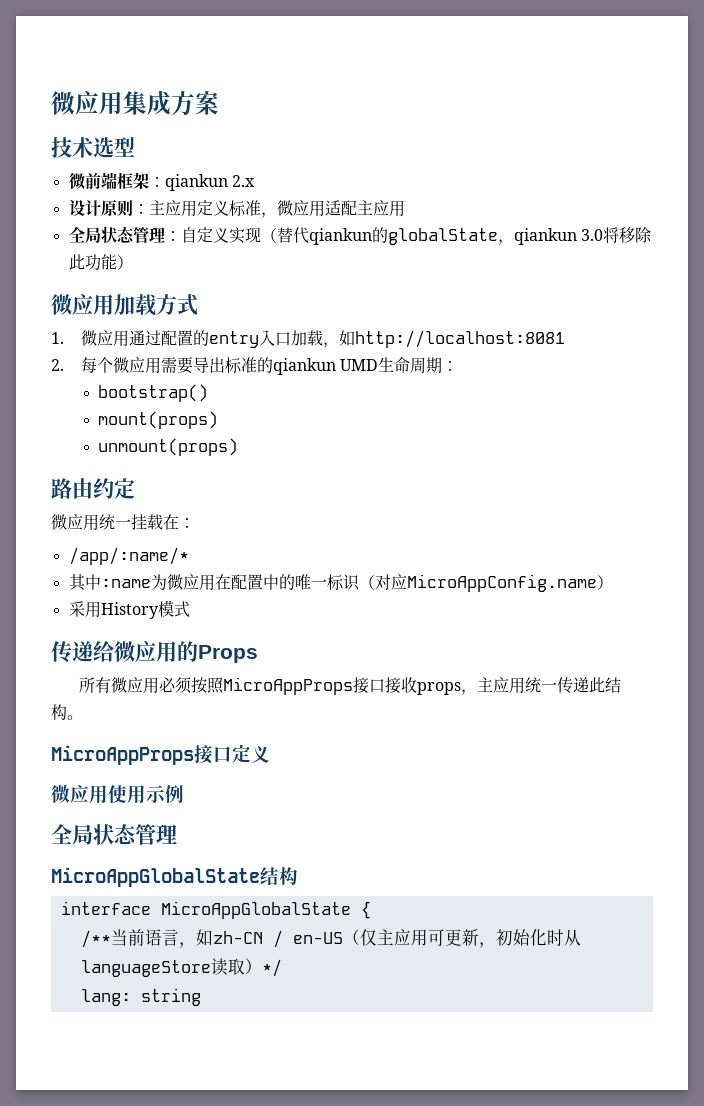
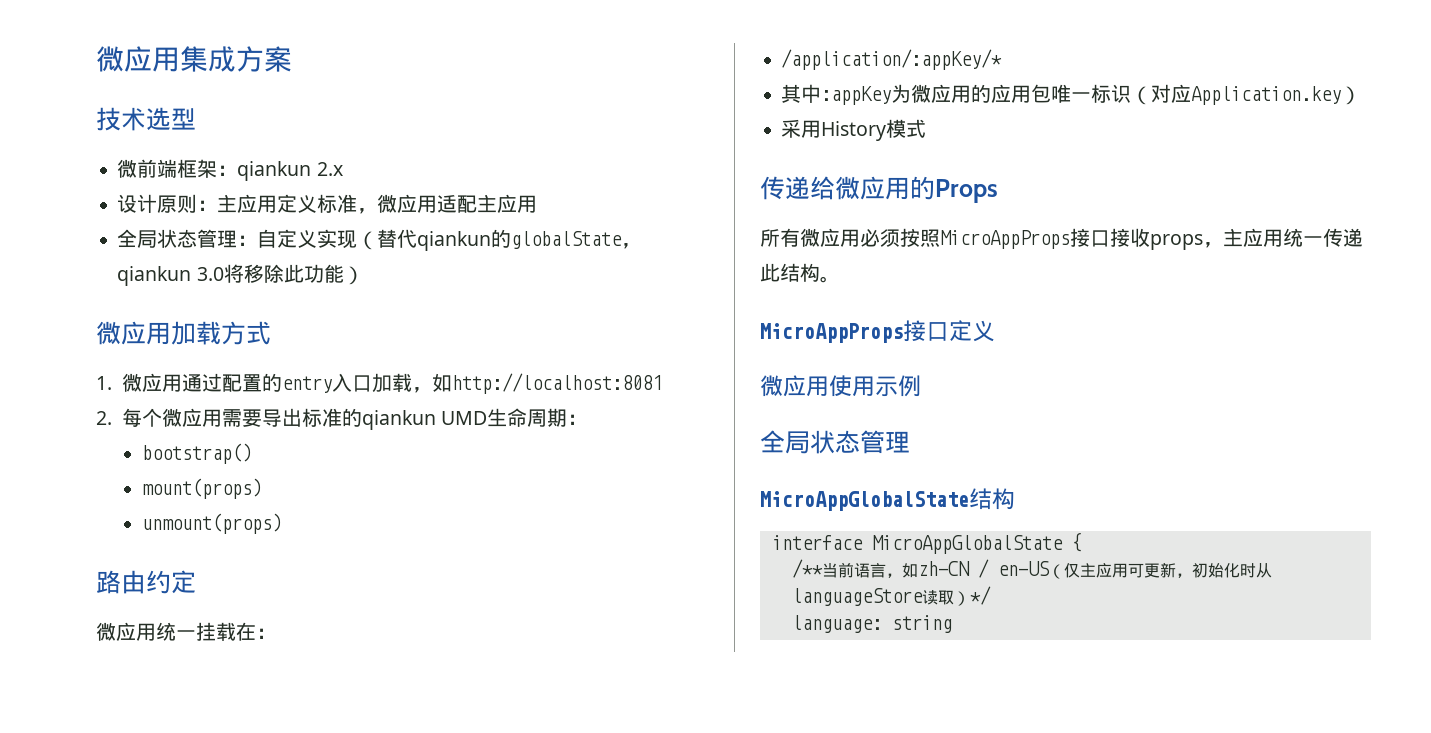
[68,547,189,565] /app/:name/* -> [781,49,1003,70] /application/:appKey/*
[100,579,151,588] :name -> [821,86,892,105] :appKey
[214,574,295,590] 在配置中的 -> [971,84,1052,103] 的应用包
[406,574,597,592] MicroAppConfig.name -> [1191,86,1342,105] Application.key
[80,989,131,1006] lang: -> [791,615,882,633] language:

